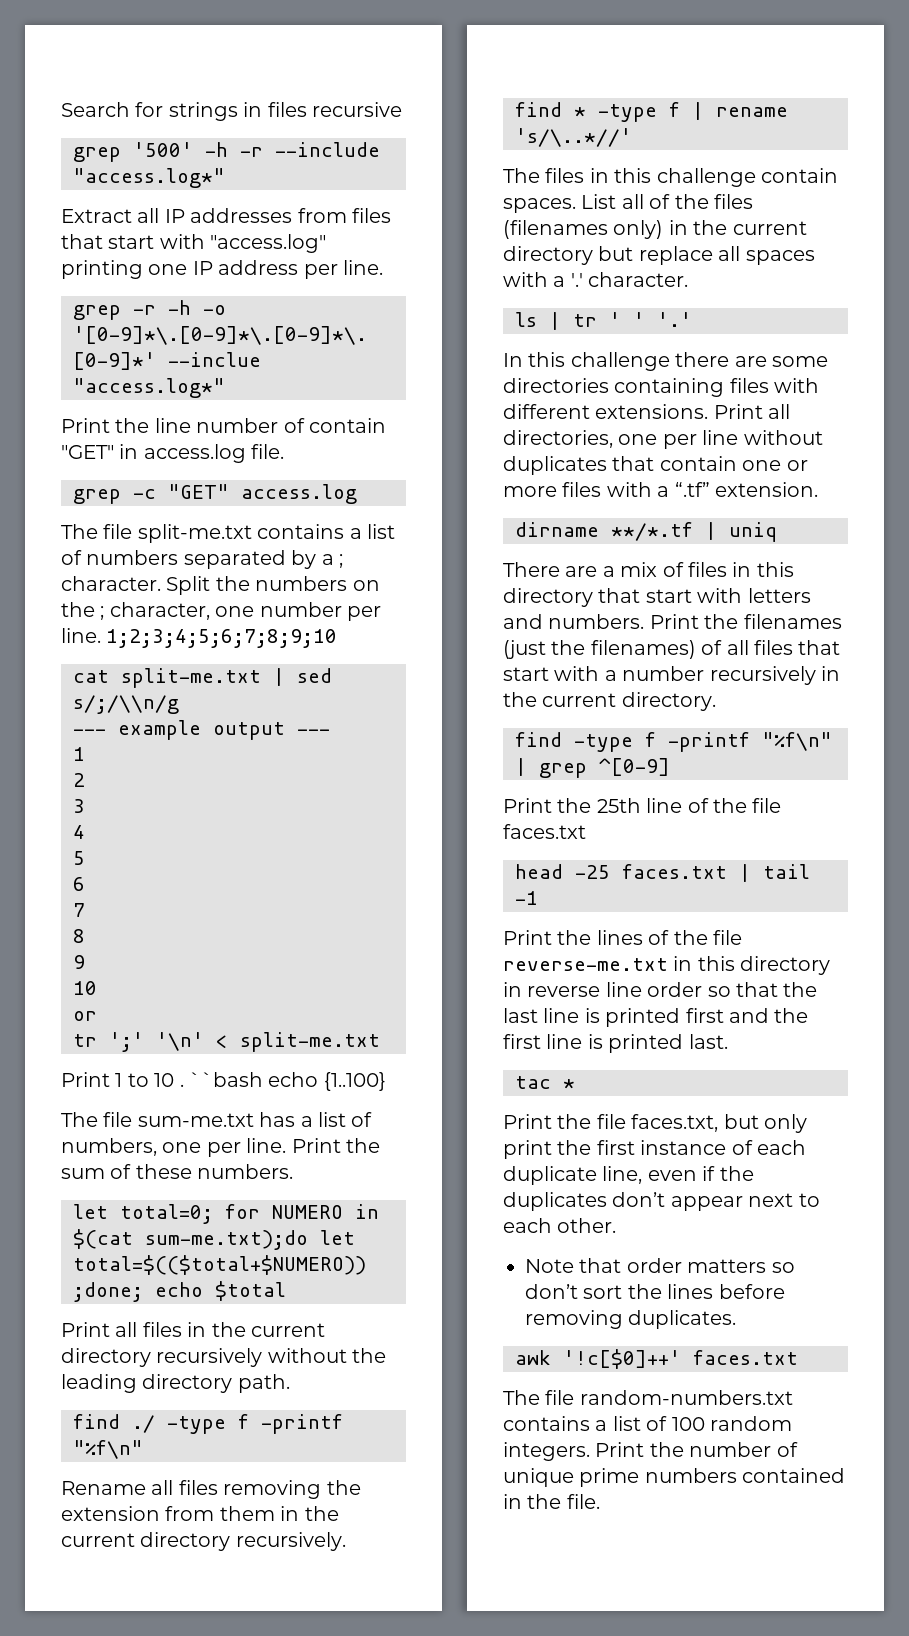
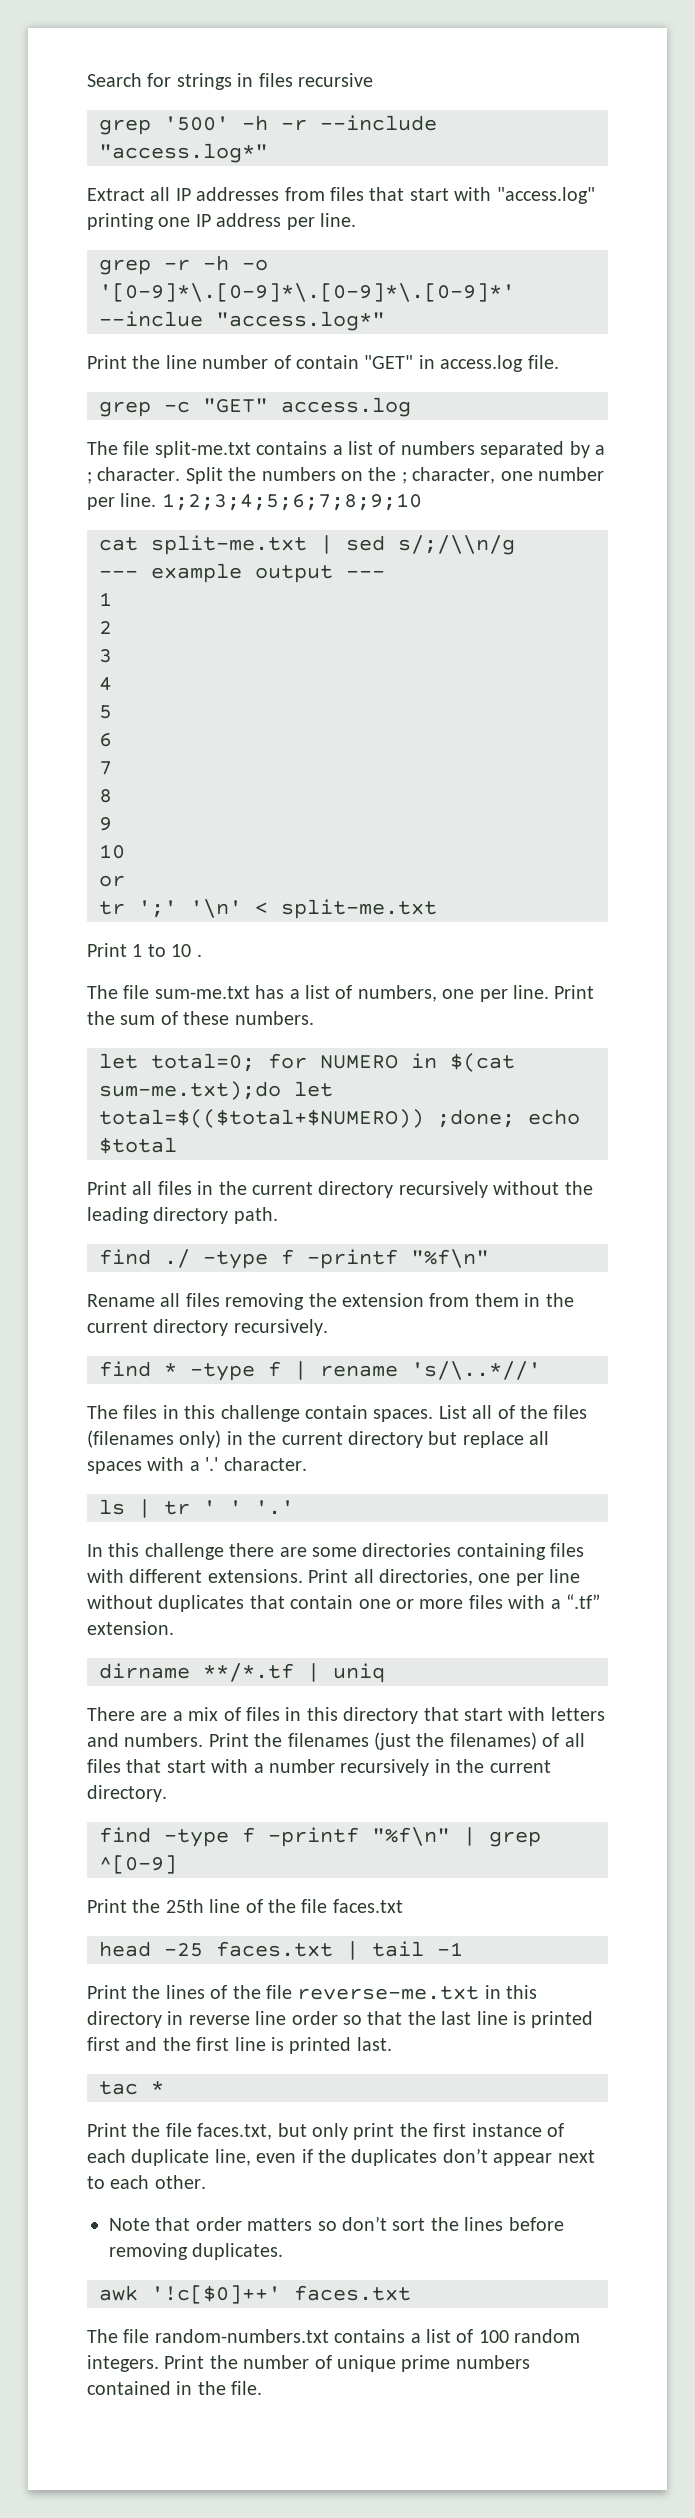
[189,1072,386,1091] ``bash echo {1..100} -> (202, 955) none

